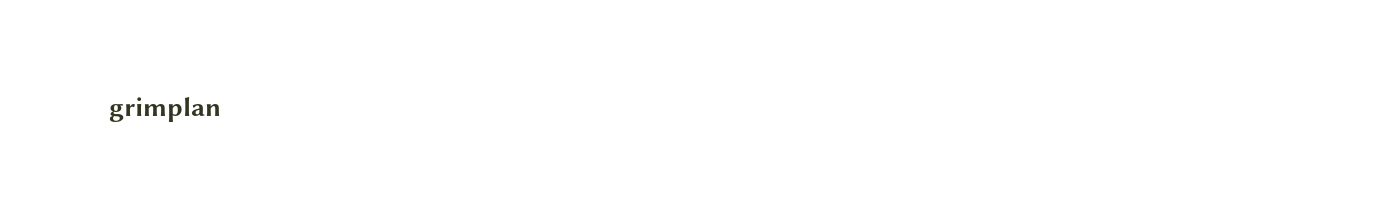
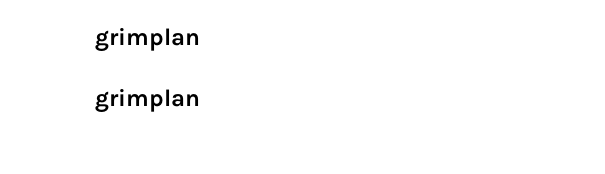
[109,97,221,122] grimplan -> [95,27,200,52] [95,88,200,113] grimplan // grimplan

